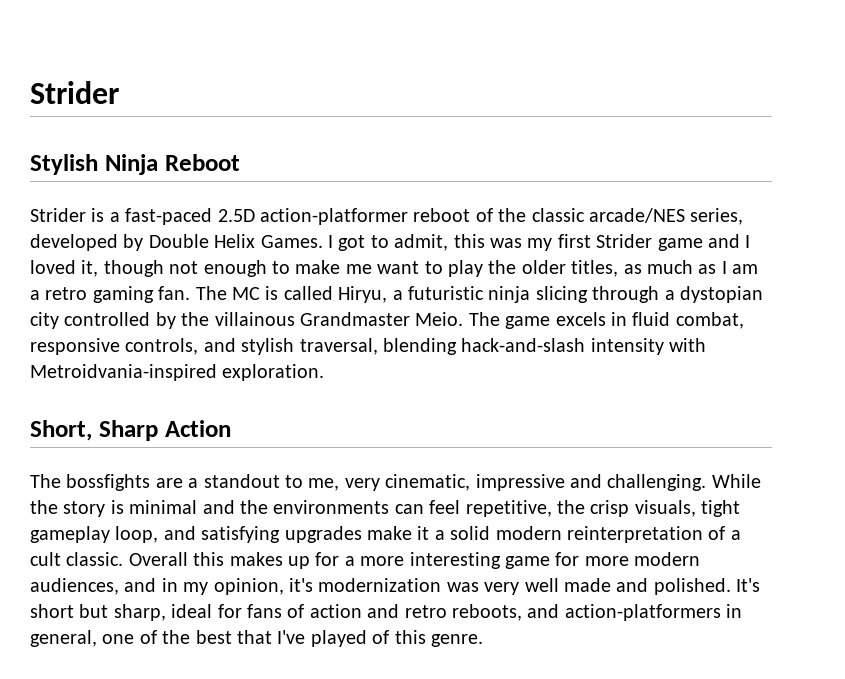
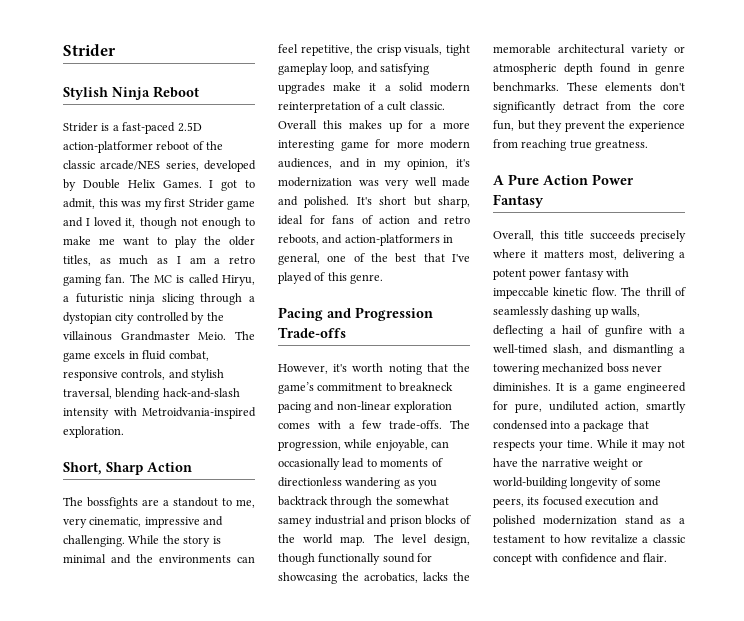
(483, 640) none -> [278,307,433,321] [278,327,346,338] [278,363,470,375] [278,382,454,394] [278,401,453,413] [278,420,470,430] [278,439,450,451] [278,458,443,470] [278,477,438,489] [278,496,450,508] [278,515,471,527] [278,534,470,546] [278,553,433,565] [278,572,470,584] [493,44,685,56] [493,63,685,75] [493,82,685,92] [493,101,685,113] [493,120,685,132] [493,139,649,151] [493,174,634,185] [493,194,544,208] [493,230,686,242] [493,249,685,261] [493,268,630,280] [493,287,686,299] [493,306,641,318] [493,325,685,337] [493,344,685,356] [493,363,663,375] [493,382,686,394] [493,401,686,413] [493,420,649,432] [493,439,685,451] [493,458,643,470] [493,477,662,489] [493,496,659,508] [493,515,685,527] [493,534,685,544] [493,553,667,565] // Pacing and Progression Trade-offs // However, it's worth noting that the game’s commitment to breakneck pacing and non-linear exploration comes with a few trade-offs. The progression, while enjoyable, can occasionally lead to moments of directionless wandering as you backtrack through the somewhat samey industrial and prison blocks of the world map. The level design, though functionally sound for showcasing the acrobatics, lacks the memorable architectural variety or atmospheric depth found in genre benchmarks. These elements don't significantly detract from the core fun, but they prevent the experience from reaching true greatness. // A Pure Action Power Fantasy // Overall, this title succeeds precisely where it matters most, delivering a potent power fantasy with impeccable kinetic flow. The thrill of seamlessly dashing up walls, deflecting a hail of gunfire with a well-timed slash, and dismantling a towering mechanized boss never diminishes. It is a game engineered for pure, undiluted action, smartly condensed into a package that respects your time. While it may not have the narrative weight or world-building longevity of some peers, its focused execution and polished modernization stand as a testament to how revitalize a classic concept with confidence and flair.

